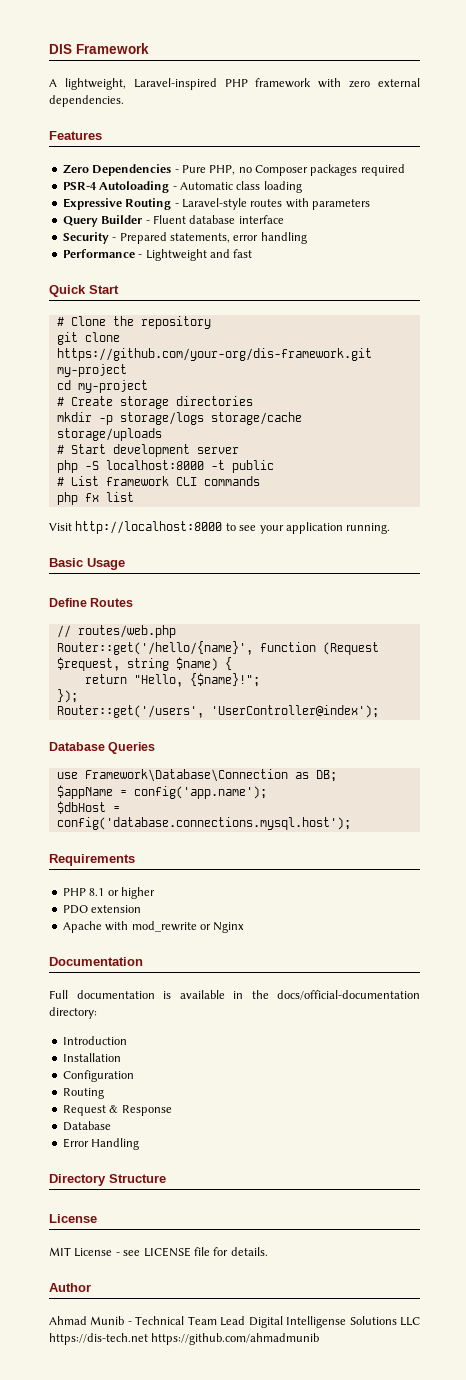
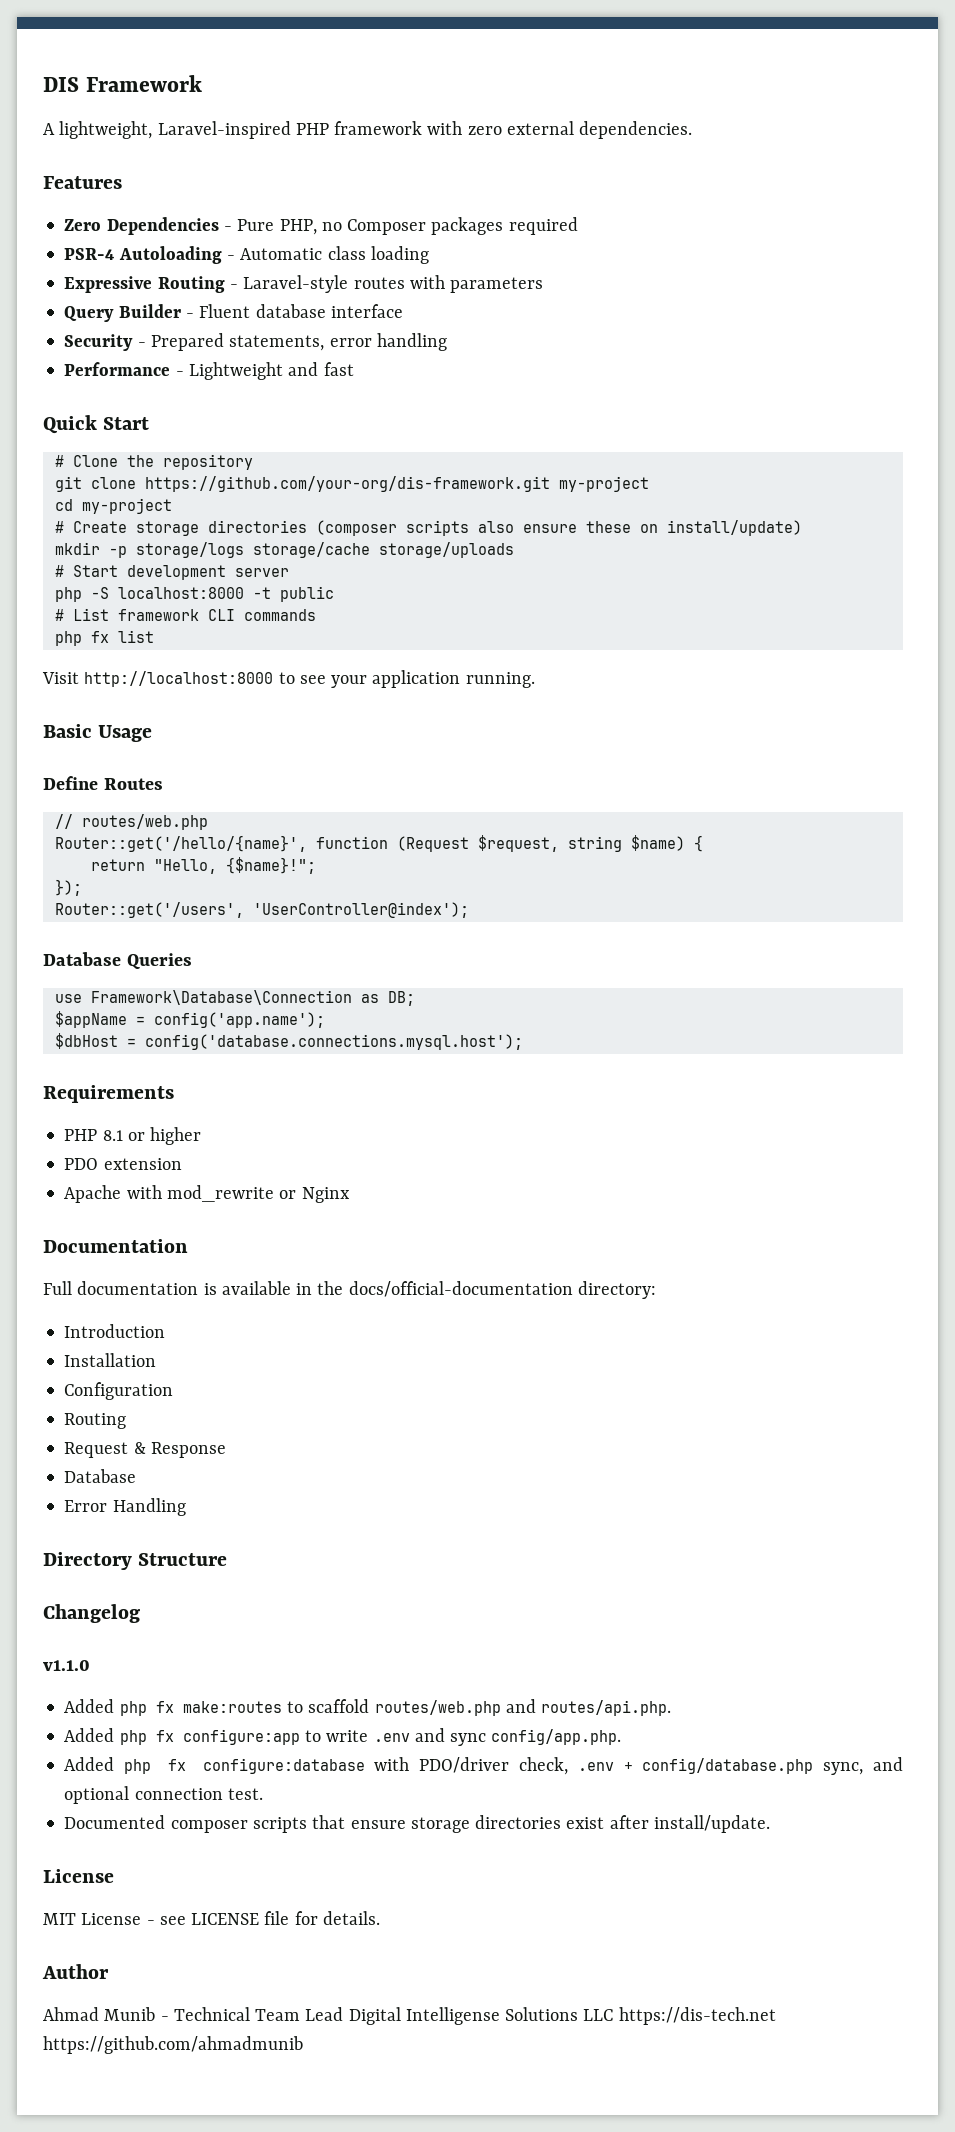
(253, 401) none -> [315,520,802,536] (composer scripts also ensure these on install/update)
(166, 1178) none -> [43,1604,140,1623] [43,1660,90,1671] [64,1699,672,1716] [64,1728,622,1746] [64,1757,903,1775] [64,1786,263,1804] [64,1815,770,1833] // Changelog // v1.1.0 // Added php fx make:routes to scaffold routes/web.php and routes/api.php. // Added php fx configure:app to write .env and sync config/app.php. // Added php fx configure:database with PDO/driver check, .env + config/database.php sync, and optional connection test. // Documented composer scripts that ensure storage directories exist after install/update.

